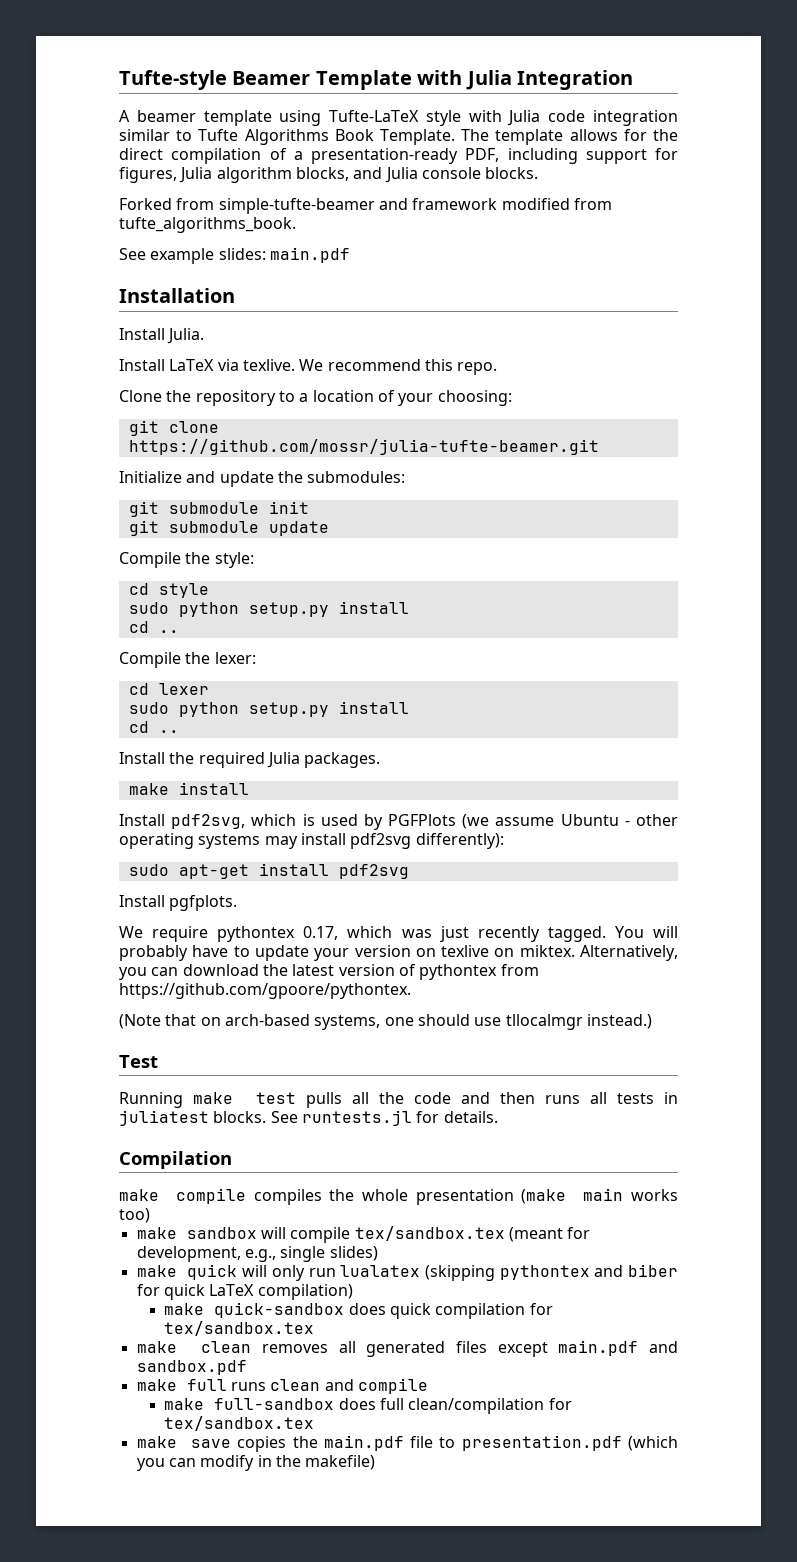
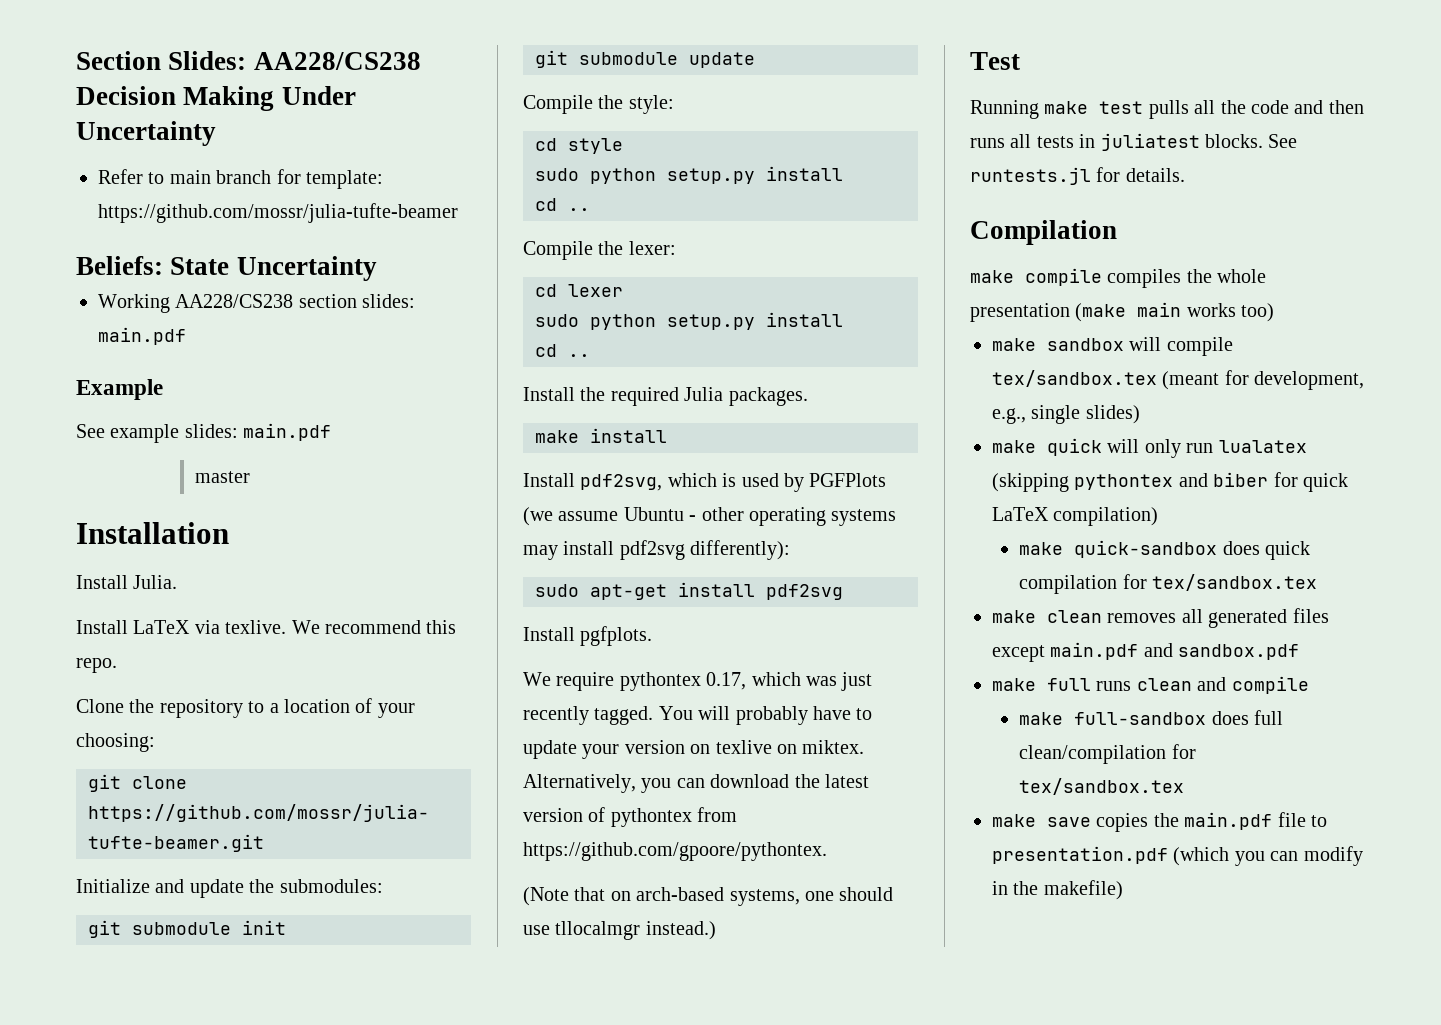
[119,70,633,90] [119,110,678,126] [119,129,678,145] [119,148,678,164] [119,167,539,183] [119,198,612,214] [119,217,296,233] Tufte-style Beamer Template with Julia Integration // A beamer template using Tufte-LaTeX style with Julia code integration similar to Tufte Algorithms Book Template. The template allows for the direct compilation of a presentation-ready PDF, including support for figures, Julia algorithm blocks, and Julia console blocks. // Forked from simple-tufte-beamer and framework modified from tufte_algorithms_book. -> [76,51,421,70] [76,86,356,111] [76,121,216,146] [98,169,383,189] [98,203,458,223] [76,256,377,281] [98,294,416,313] [98,327,186,345] [76,379,163,400] Section Slides: AA228/CS238 Decision Making Under Uncertainty // Refer to main branch for template: https://github.com/mossr/julia-tufte-beamer // Beliefs: State Uncertainty // Working AA228/CS238 section slides: main.pdf // Example
(350, 255) none -> [194,471,250,483] // master

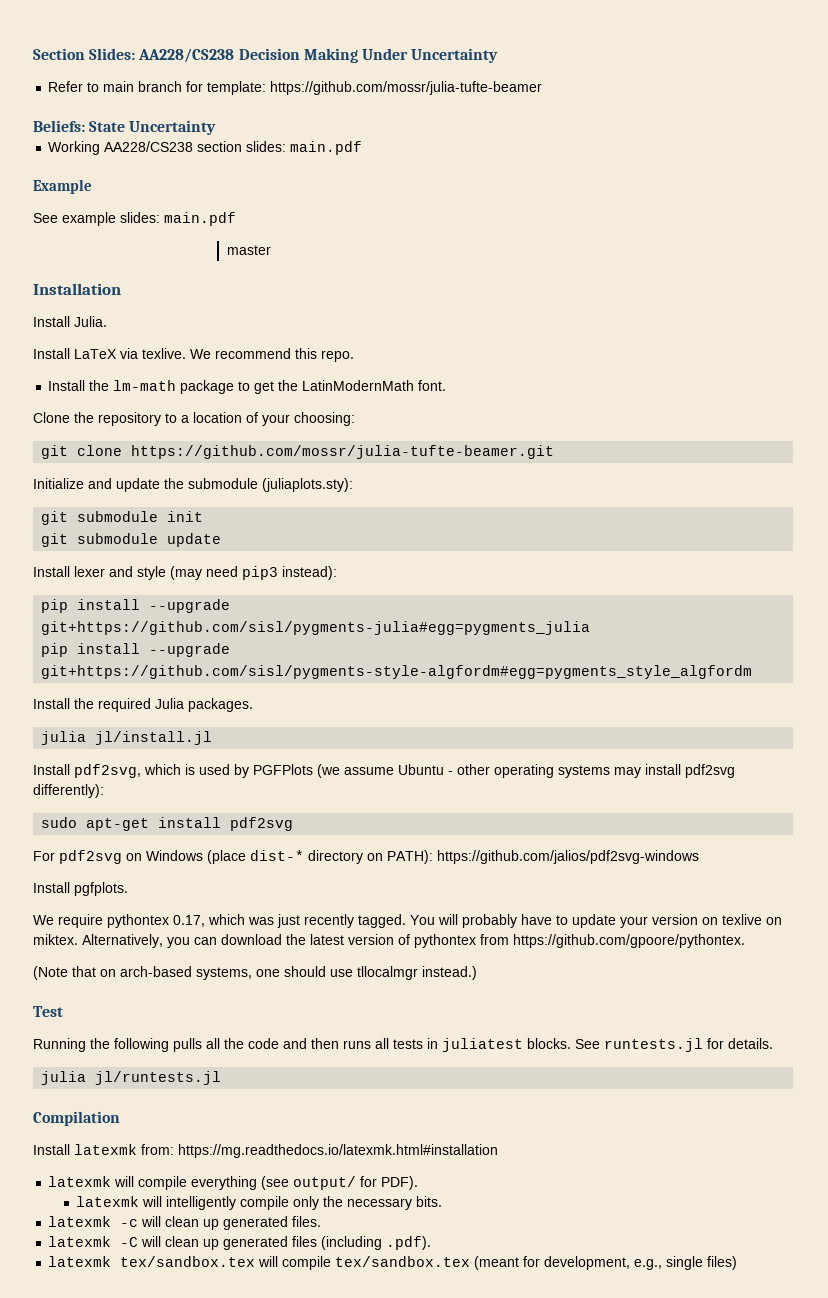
(117, 665) none -> [48,380,447,394] // Install the lm-math package to get the LatinModernMath font.
[279,879,383,893] submodules: -> [188,478,353,492] submodule (juliaplots.sty):
[523,95,674,114] [535,138,623,154] [535,166,843,184] [535,198,590,211] [523,241,676,260] [535,284,623,297] [535,312,843,330] [535,344,590,357] Compile the style: // cd style // sudo python setup.py install // cd .. // Compile the lexer: // cd lexer // sudo python setup.py install // cd .. -> [33,566,337,580] [41,599,231,613] [41,621,591,635] [41,643,231,657] [41,665,753,679] Install lexer and style (may need pip3 instead): // pip install --upgrade git+https://github.com/sisl/pygments-julia#egg=pygments_julia // pip install --upgrade git+https://github.com/sisl/pygments-style-algfordm#egg=pygments_style_algfordm
[535,428,667,443] make install -> [41,731,213,745] julia jl/install.jl
(843, 592) none -> [33,850,699,864] // For pdf2svg on Windows (place dist-* directory on PATH): https://github.com/jalios/pdf2svg-windows
[1044,101,1144,114] make test -> [90,1038,169,1052] the following
(1185, 175) none -> [41,1071,222,1085] // julia jl/runtests.jl
[970,268,1267,288] [970,302,1275,322] [992,338,1124,351] make compile compiles the whole presentation (make main works too) // make sandbox -> [33,1144,498,1158] [48,1176,419,1190] [76,1196,443,1210] [48,1216,322,1230] [48,1236,432,1250] [48,1256,256,1267] Install latexmk from: https://mg.readthedocs.io/latexmk.html#installation // latexmk will compile everything (see output/ for PDF). // latexmk will intelligently compile only the necessary bits. // latexmk -c will clean up generated files. // latexmk -C will clean up generated files (including .pdf). // latexmk tex/sandbox.tex
[1085,405,1140,424] [992,438,1307,458] [992,472,1348,492] [992,507,1159,526] [1019,540,1311,560] [1019,574,1318,594] [992,608,1329,628] [992,642,1300,662] [992,676,1309,694] [1019,710,1284,725] [1019,744,1196,764] [1019,778,1185,795] [992,812,1327,832] [992,846,1363,866] [992,880,1123,900] slides) // make quick will only run lualatex (skipping pythontex and biber for quick LaTeX compilation) // make quick-sandbox does quick compilation for tex/sandbox.tex // make clean removes all generated files except main.pdf and sandbox.pdf // make full runs clean and compile // make full-sandbox does full clean/compilation for tex/sandbox.tex // make save copies the main.pdf file to presentation.pdf (which you can modify in the makefile) -> [707,1256,738,1270] files)

